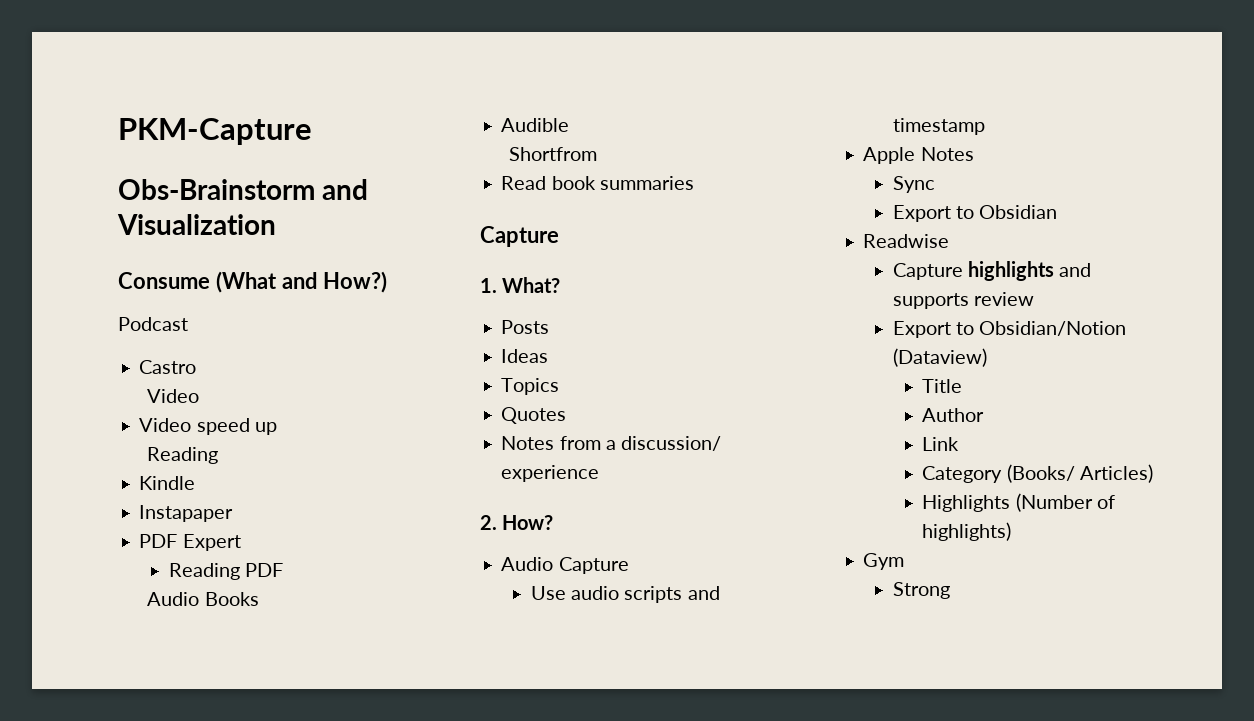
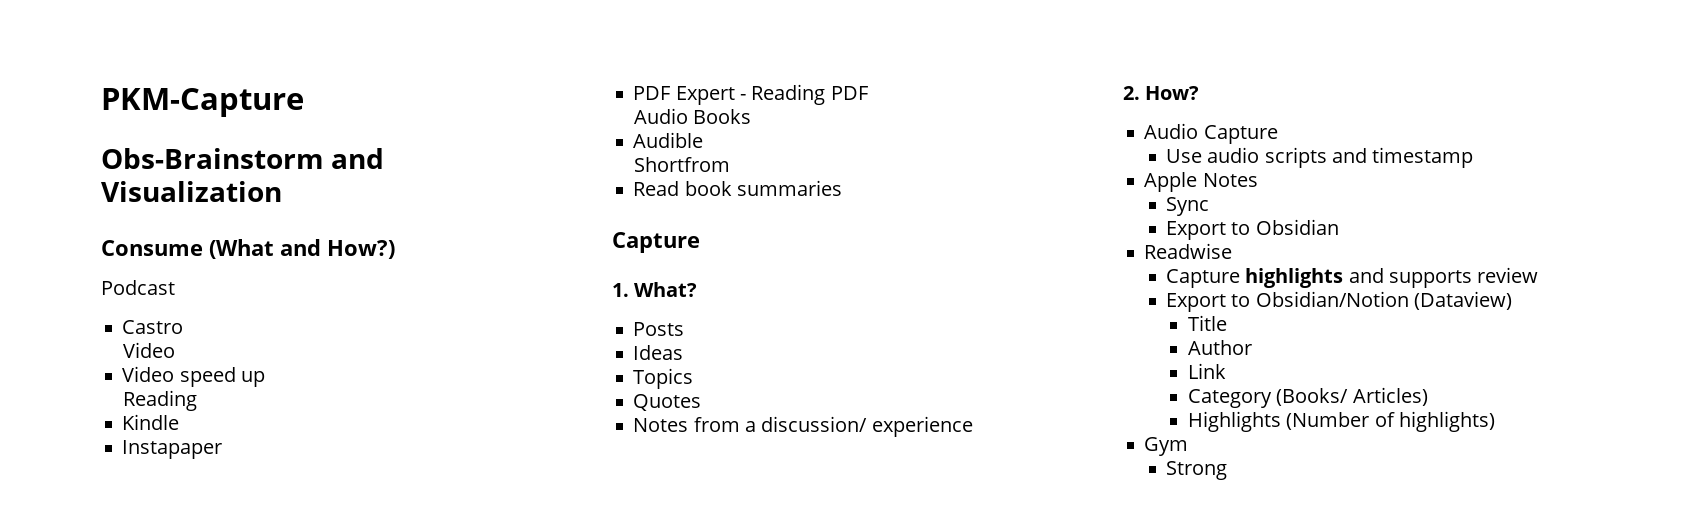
(241, 542) // -> [739,94,746,100] -

